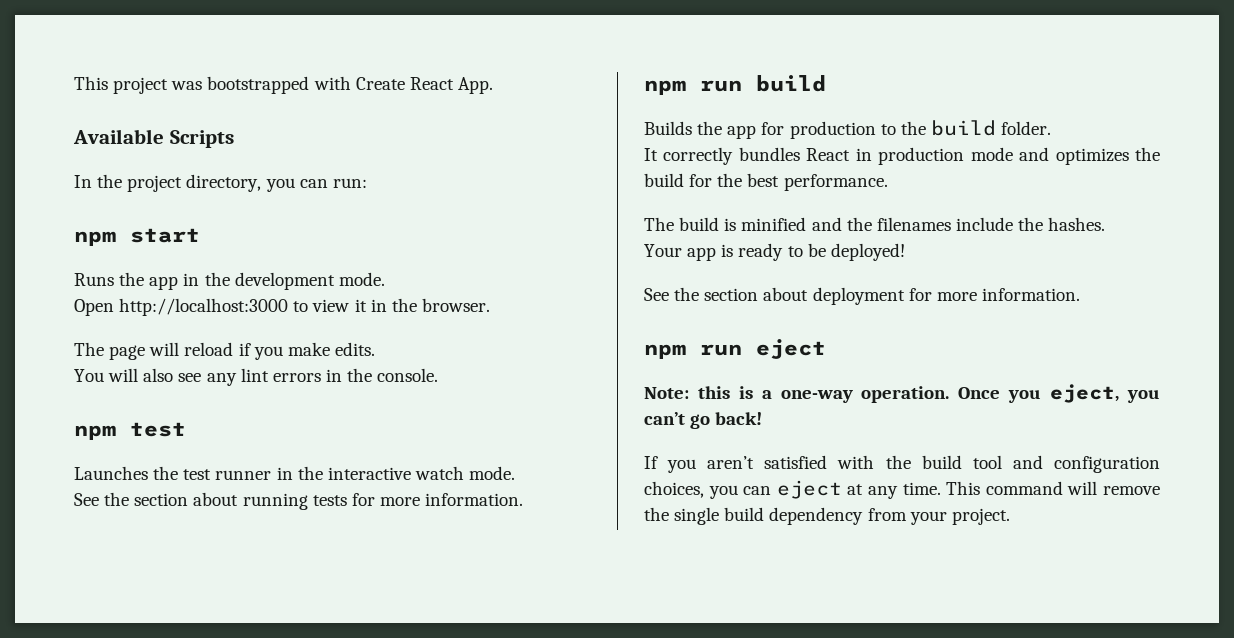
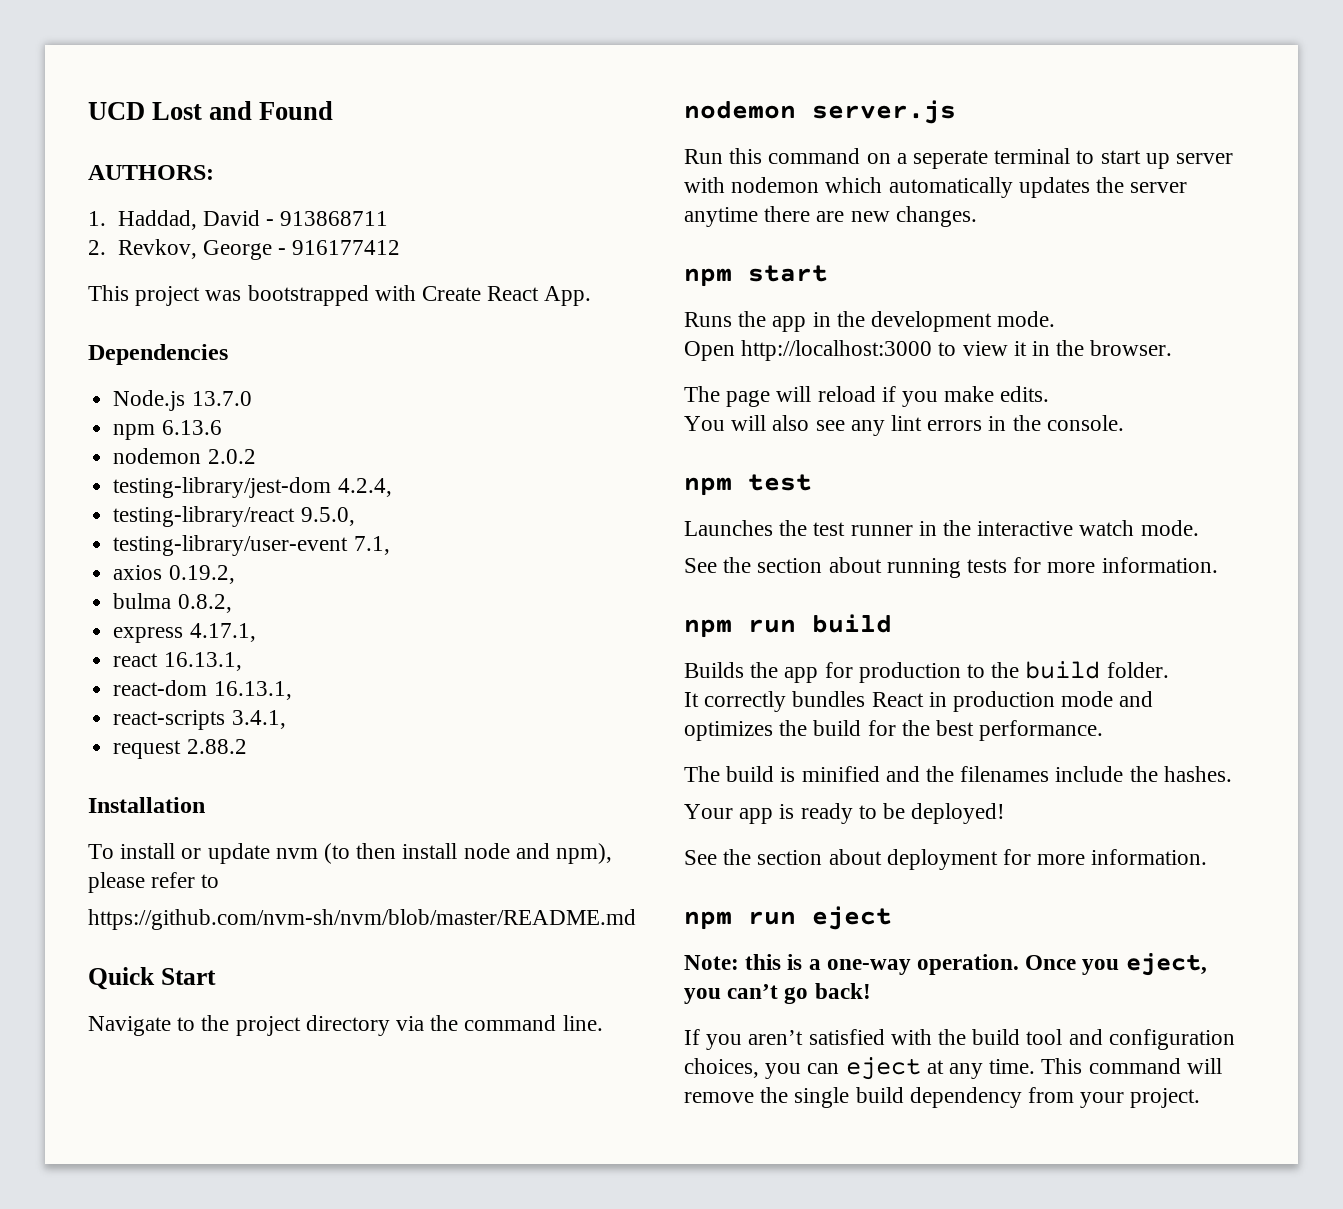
(74, 83) none -> [88,101,334,120] [88,165,214,180] [88,210,389,230] [88,239,401,260] UCD Lost and Found // AUTHORS: // 1. Haddad, David - 913868711 // 2. Revkov, George - 916177412 //
[73,129,234,148] [74,174,367,192] Available Scripts // In the project directory, you can run: -> [88,344,228,365] [113,390,252,411] [113,420,222,440] [113,448,256,464] [113,477,392,498] [113,506,355,527] [113,535,390,556] [113,565,235,584] [113,593,232,613] [113,623,256,643] [113,652,242,671] [113,680,292,700] [113,710,286,730] [113,739,247,759] [88,797,205,813] [88,843,613,864] [88,872,220,893] [88,909,636,930] [88,967,216,990] [88,1015,603,1036] [684,100,956,124] [684,148,1234,169] [684,177,1188,198] [684,206,977,227] Dependencies // Node.js 13.7.0 // npm 6.13.6 // nodemon 2.0.2 // testing-library/jest-dom 4.2.4, // testing-library/react 9.5.0, // testing-library/user-event 7.1, // axios 0.19.2, // bulma 0.8.2, // express 4.17.1, // react 16.13.1, // react-dom 16.13.1, // react-scripts 3.4.1, // request 2.88.2 // Installation // To install or update nvm (to then install node and npm), please refer to // https://github.com/nvm-sh/nvm/blob/master/README.md // Quick Start // Navigate to the project directory via the command line. // nodemon server.js // Run this command on a seperate terminal to start up server with nodemon which automatically updates the server anytime there are new changes.

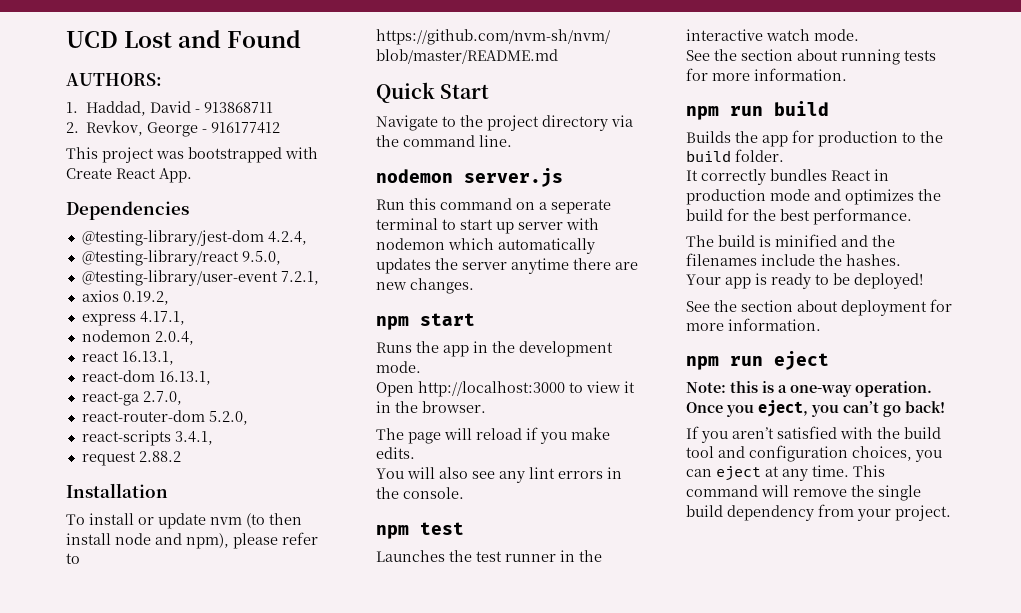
[113,390,252,411] [113,420,222,440] [113,448,256,464] [113,477,332,498] Node.js 13.7.0 // npm 6.13.6 // nodemon 2.0.2 // testing-library/jest-dom -> [81,230,264,246] @testing-library/jest-dom
[113,506,296,527] testing-library/react -> [81,250,239,266] @testing-library/react
[113,535,390,556] testing-library/user-event 7.1, -> [81,270,319,286] @testing-library/user-event 7.2.1,
[113,593,232,613] // bulma 0.8.2, -> (169, 298) none
(256, 632) none -> [81,330,194,345] // nodemon 2.0.4,
(292, 690) none -> [81,391,182,406] [81,410,248,425] // react-ga 2.7.0, // react-router-dom 5.2.0,

